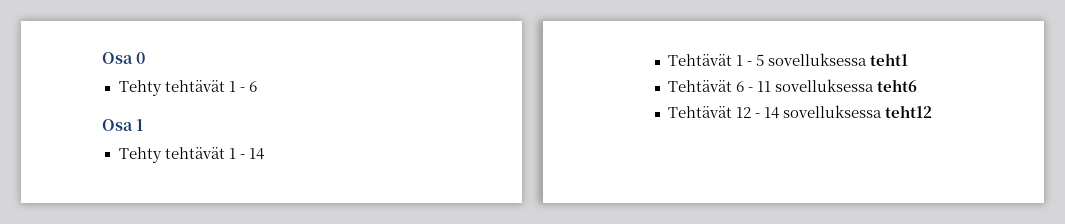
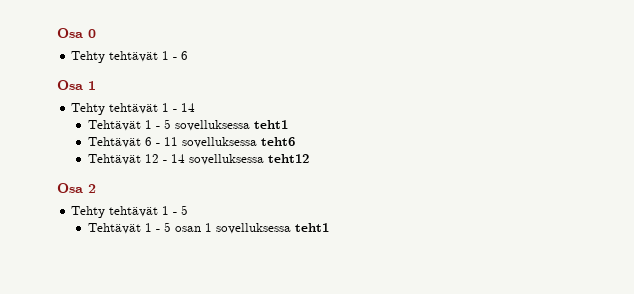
(933, 111) none -> [57,183,96,193] [71,205,189,218] [87,222,329,234] // Osa 2 // Tehty tehtävät 1 - 5 // Tehtävät 1 - 5 osan 1 sovelluksessa teht1

